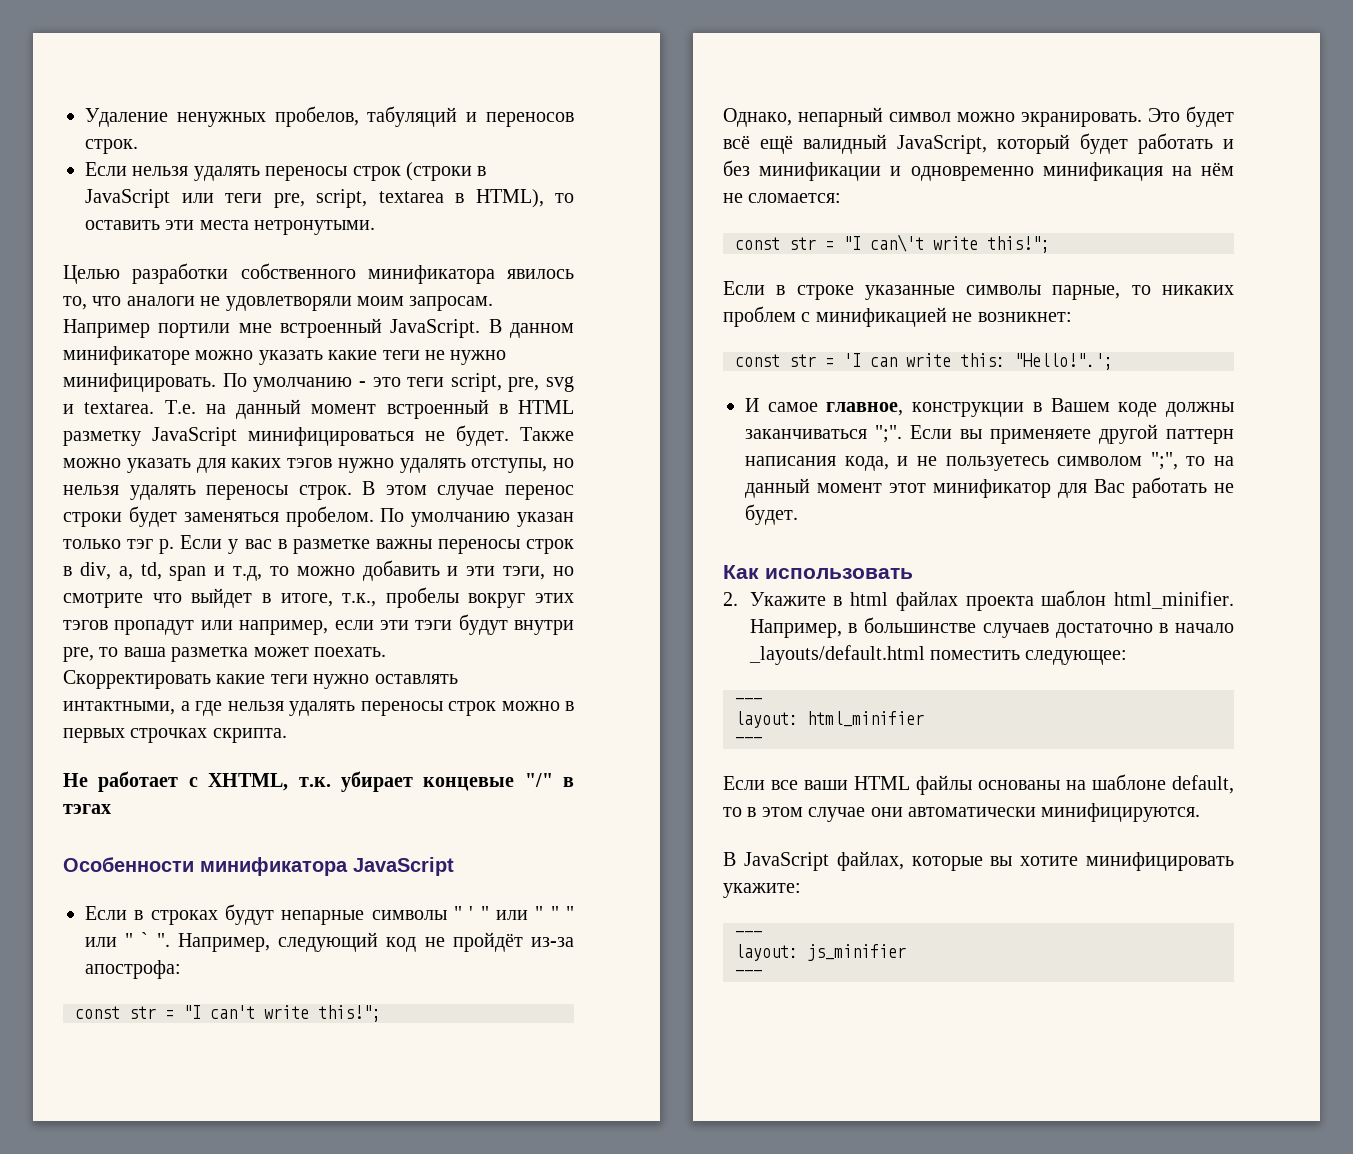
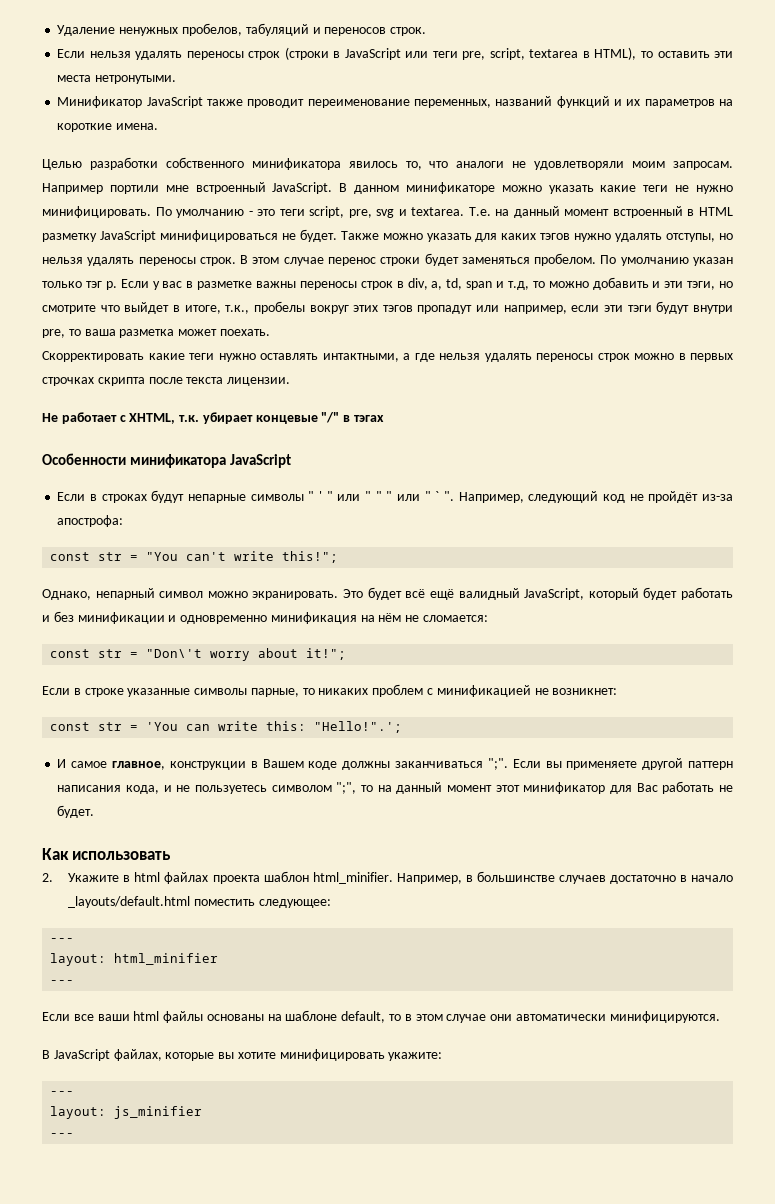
(376, 227) none -> [57,96,734,108] [57,123,159,132] // Минификатор JavaScript также проводит переименование переменных, названий функций и их параметров на короткие имена.
[212,728,287,743] скрипта. -> [97,377,291,386] скрипта после текста лицензии.
[183,1005,201,1019] "I -> [146,552,179,561] "You
[843,234,1050,253] "I can\'t write this!"; -> [146,648,347,661] "Don\'t worry about it!";
[843,353,861,367] 'I -> [146,722,179,731] 'You
[854,776,910,790] HTML -> [133,1011,160,1021] html

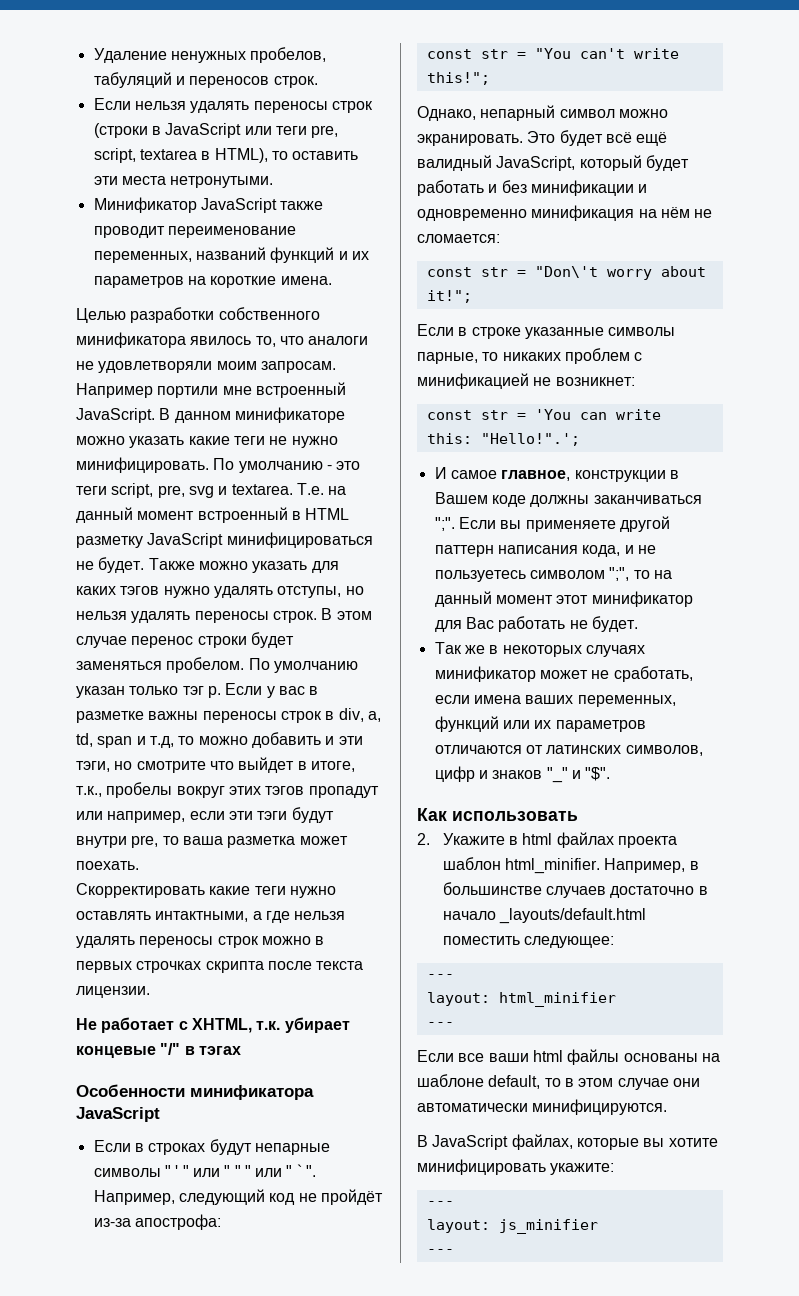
(95, 811) none -> [434,642,645,657] [434,666,693,682] [434,695,676,707] [434,716,646,732] [434,745,703,756] [434,766,611,783] // Так же в некоторых случаях минификатор может не сработать, если имена ваших переменных, функций или их параметров отличаются от латинских символов, цифр и знаков "_" и "$".

